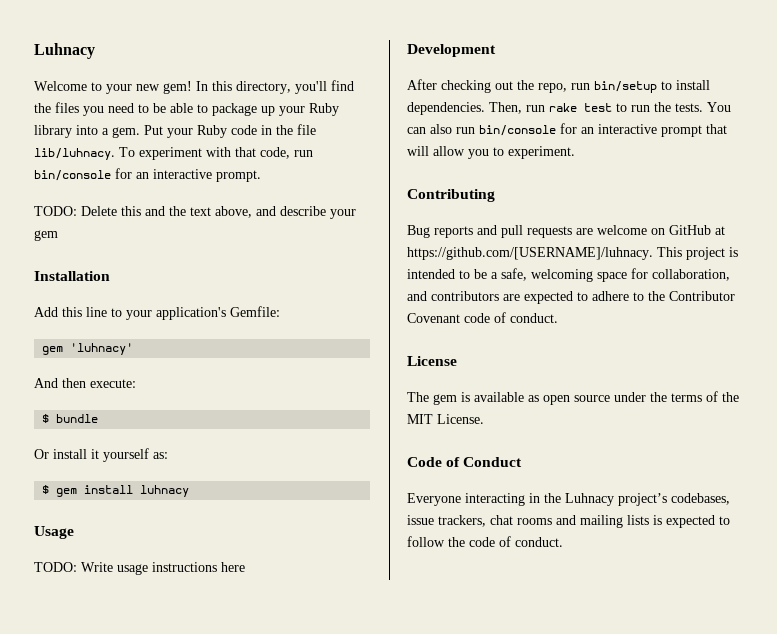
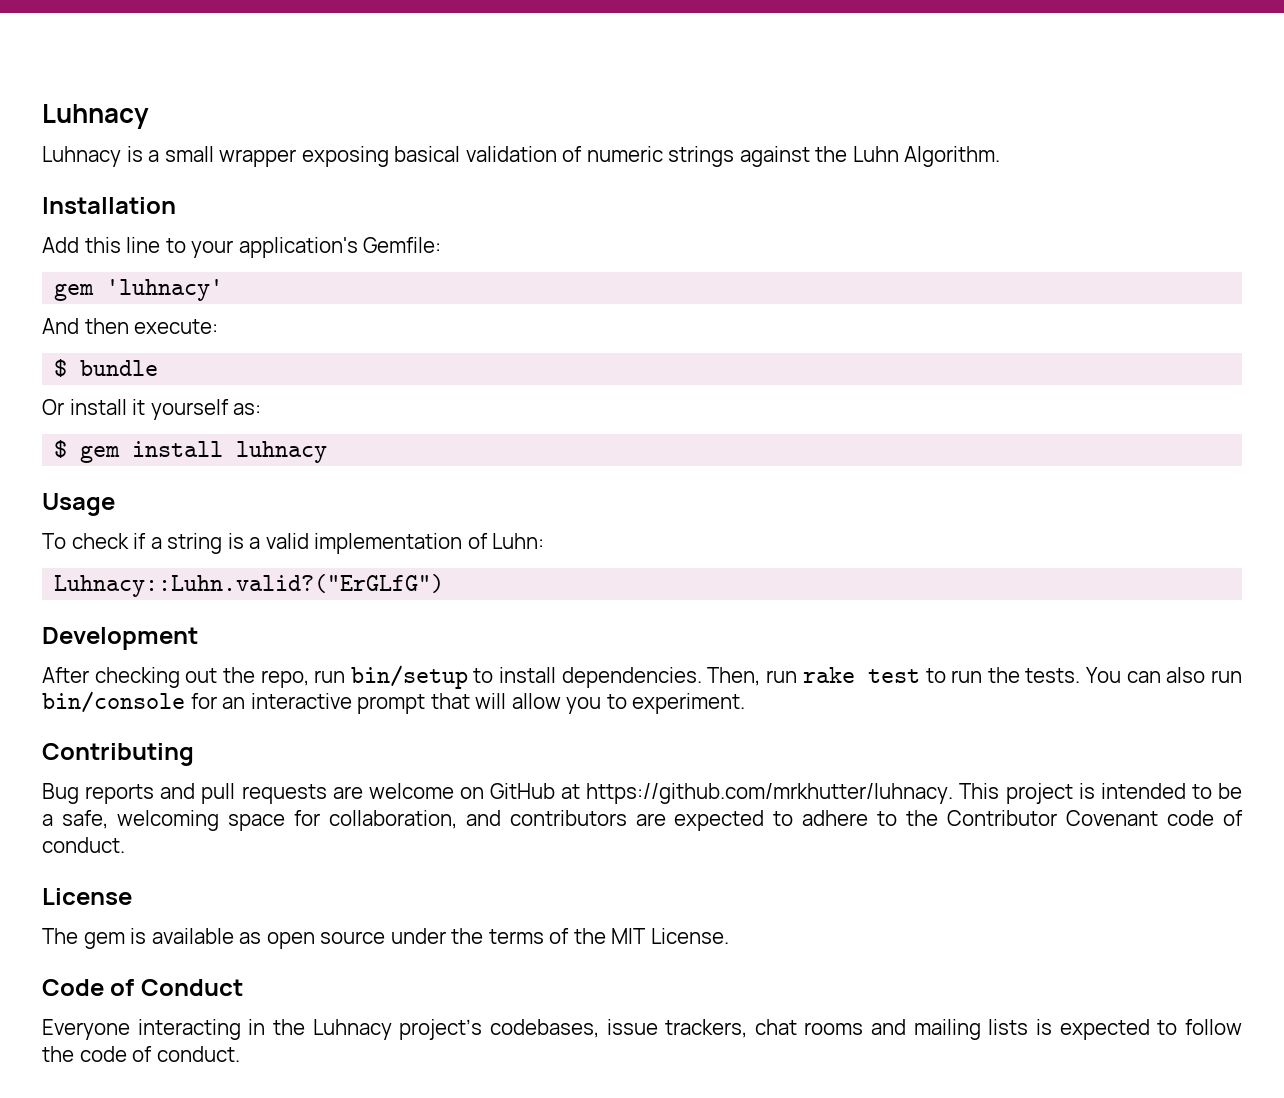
[34,80,354,94] [34,102,339,116] [34,124,316,138] [34,147,313,160] [34,168,261,182] [34,206,356,219] [34,230,58,241] Welcome to your new gem! In this directory, you'll find the files you need to be able to package up your Ruby library into a gem. Put your Ruby code in the file lib/luhnacy. To experiment with that code, run bin/console for an interactive prompt. // TODO: Delete this and the text above, and describe your gem -> [42,146,1001,167] Luhnacy is a small wrapper exposing basical validation of numeric strings against the Luhn Algorithm.
[34,562,245,575] TODO: Write usage instructions here -> [42,533,545,554] [54,574,445,597] To check if a string is a valid implementation of Luhn: // Luhnacy::Luhn.valid?("ErGLfG")
[407,247,653,260] https://github.com/[USERNAME]/luhnacy. -> [586,783,954,804] https://github.com/mrkhutter/luhnacy.

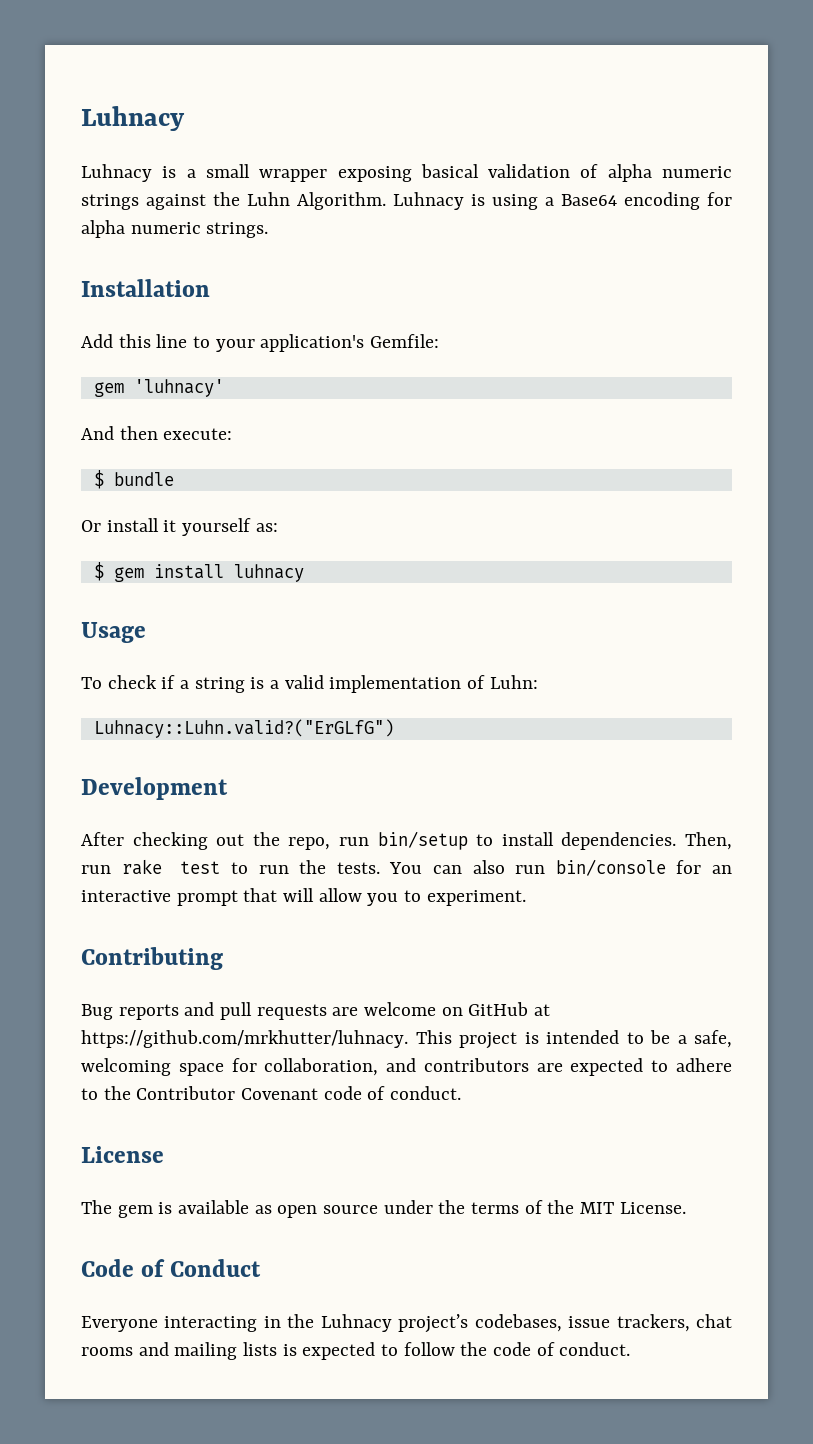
(583, 154) none -> [607,164,652,182] alpha
(1001, 156) none -> [393,192,732,210] [81,220,269,238] Luhnacy is using a Base64 encoding for alpha numeric strings.

